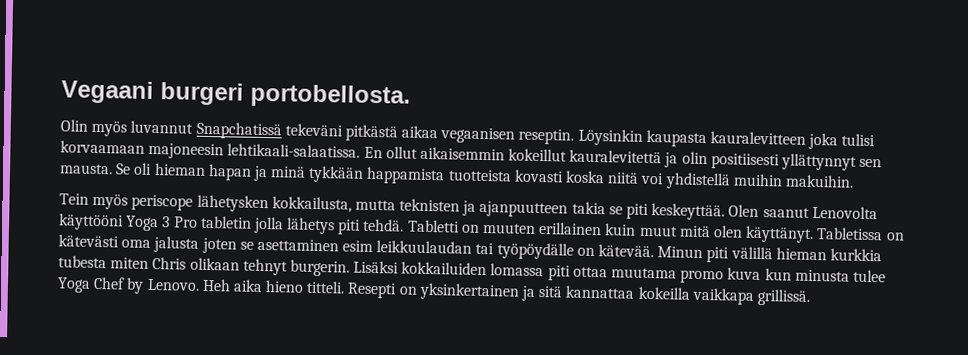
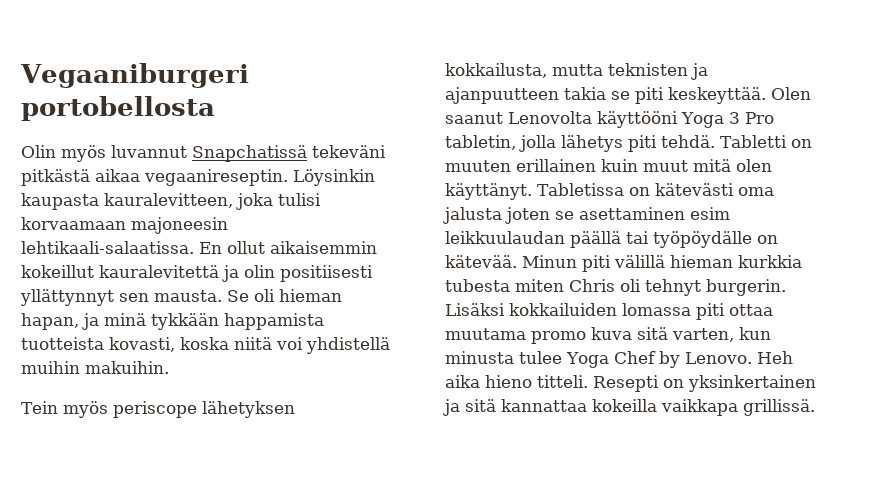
[61,80,411,109] Vegaani burgeri portobellosta. -> [20,63,249,88] [21,96,215,121] Vegaaniburgeri portobellosta
[440,127,575,145] vegaanisen reseptin. -> [144,169,288,186] vegaanireseptin.
[710,131,807,145] kauralevitteen -> [104,193,233,208] kauralevitteen,
[207,163,252,181] hapan -> [21,313,79,330] hapan,
[513,169,564,183] kovasti -> [109,337,175,352] kovasti,
[196,194,269,213] lähetysken -> [201,401,295,418] lähetyksen
[200,215,252,229] tabletin -> [445,135,516,150] tabletin,
(473, 247) none -> [570,231,621,248] päällä
[189,257,240,271] olikaan -> [620,279,641,292] oli
(762, 274) none -> [637,327,734,342] sitä varten,

